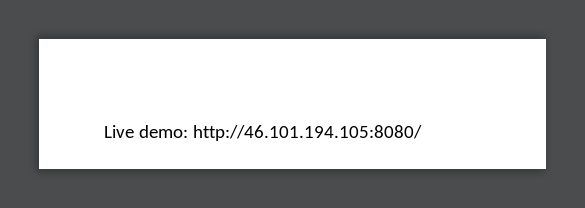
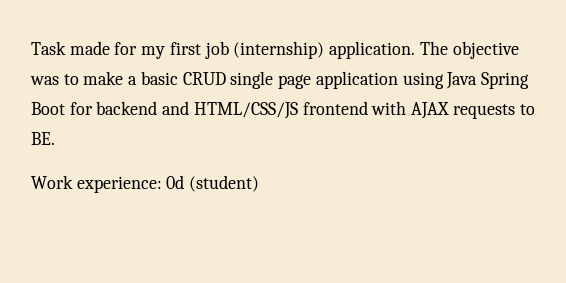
[104,125,422,141] Live demo: http://46.101.194.105:8080/ -> [31,41,519,59] [30,71,529,89] [31,101,535,119] [31,132,55,145] [31,175,260,193] Task made for my first job (internship) application. The objective was to make a basic CRUD single page application using Java Spring Boot for backend and HTML/CSS/JS frontend with AJAX requests to BE. // Work experience: 0d (student)

